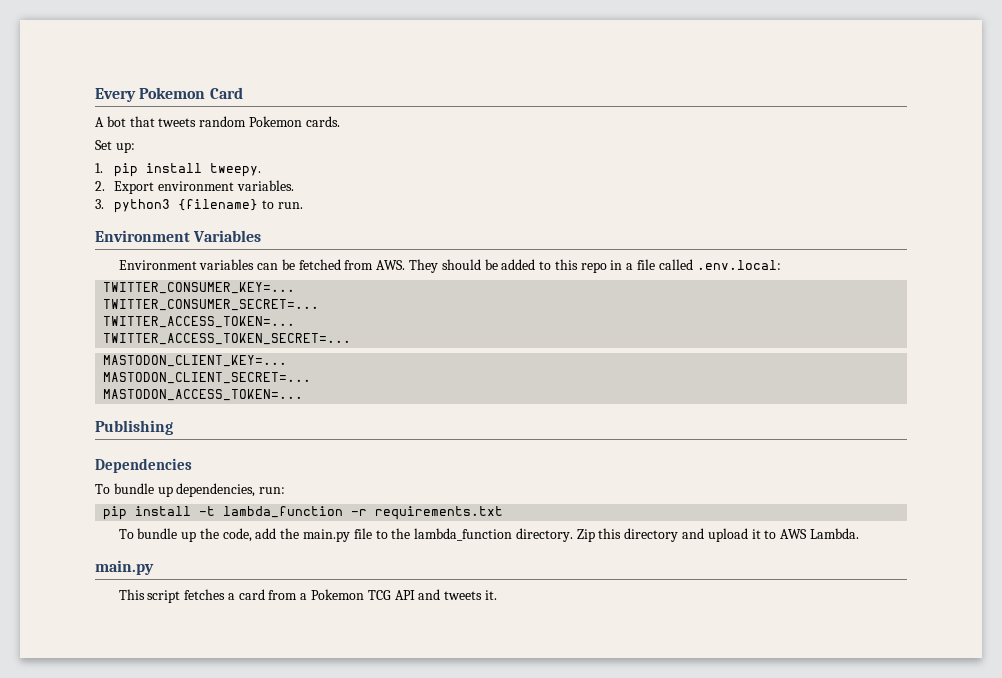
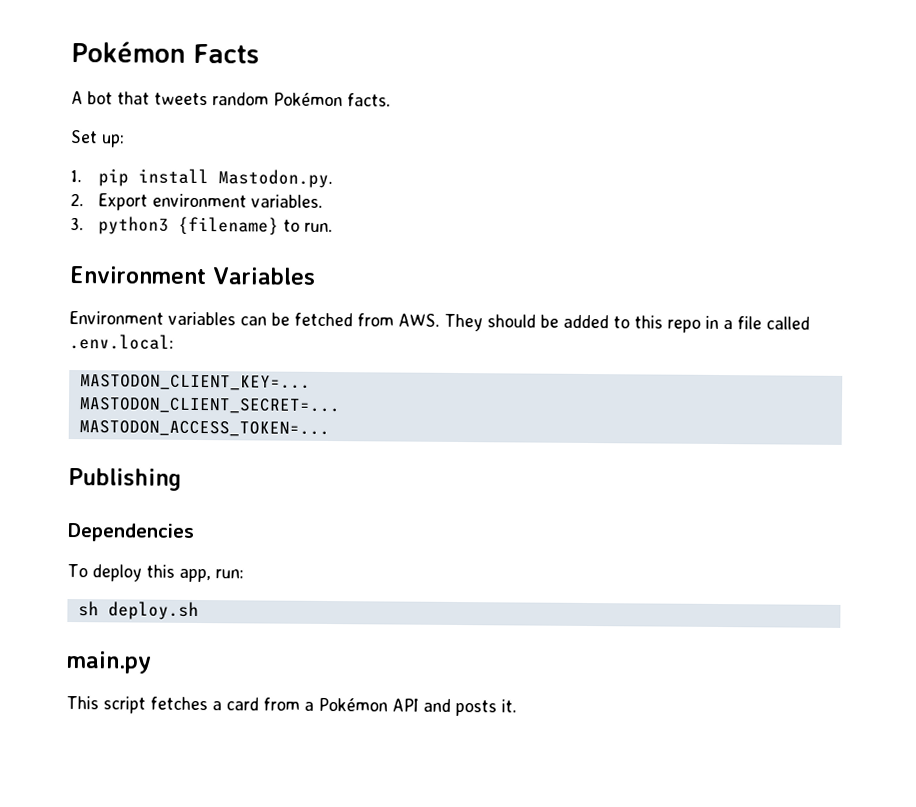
[95,87,243,102] Every Pokemon Card -> [71,41,259,64] Pokémon Facts
[248,116,340,127] Pokemon cards. -> [273,92,391,107] Pokémon facts.
[210,163,262,177] tweepy. -> [217,169,333,189] Mastodon.py.
[103,282,296,294] [103,299,320,311] [103,316,296,328] [103,333,352,345] // TWITTER_CONSUMER_KEY=... // TWITTER_CONSUMER_SECRET=... // TWITTER_ACCESS_TOKEN=... // TWITTER_ACCESS_TOKEN_SECRET=... -> (174, 342) none
[113,483,286,497] [103,506,504,520] [118,528,859,542] bundle up dependencies, run: // pip install -t lambda_function -r requirements.txt // To bundle up the code, add the main.py file to the lambda_function directory. Zip this directory and upload it to AWS Lambda. -> [91,564,244,583] [77,601,199,621] deploy this app, run: // sh deploy.sh
[310,589,391,600] Pokemon TCG -> [318,697,388,712] Pokémon
[444,591,483,600] tweets -> [455,699,497,717] posts

